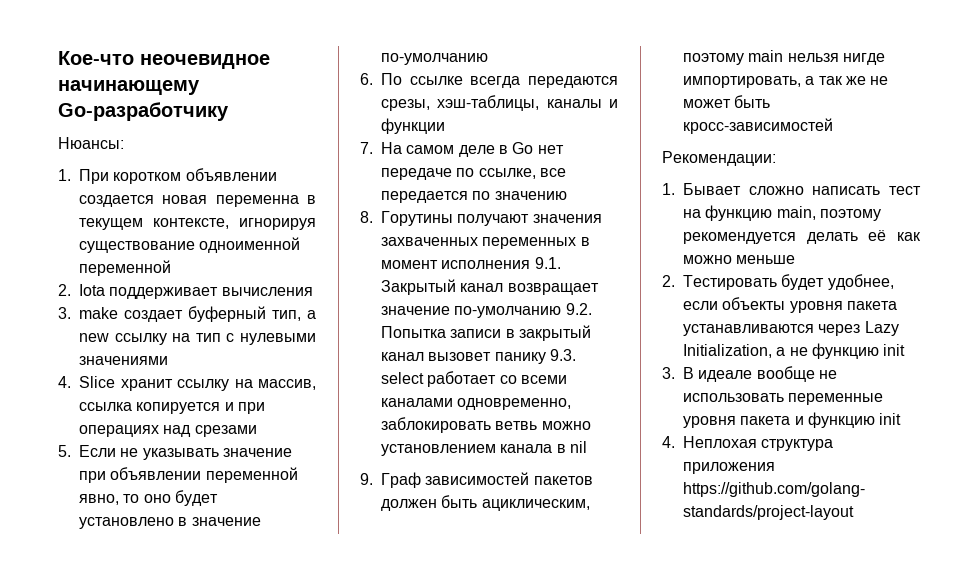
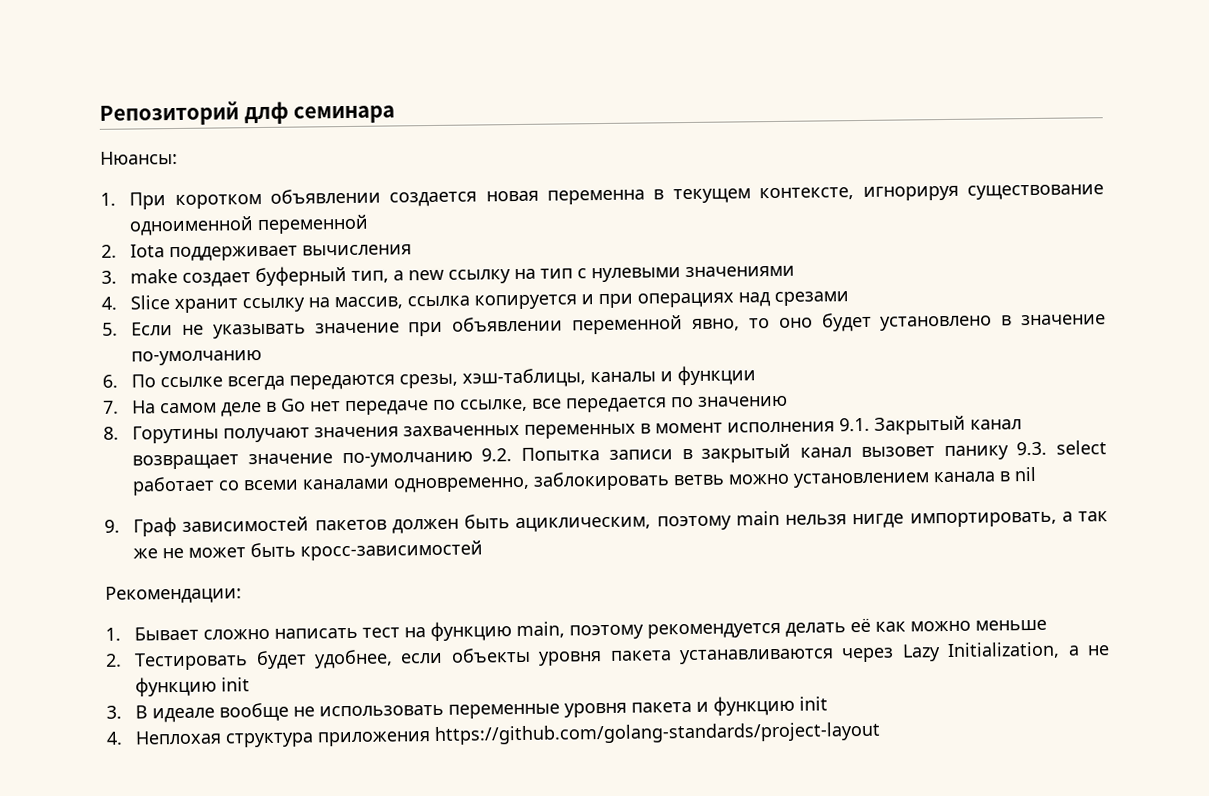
[58,51,270,69] [58,80,200,95] [58,102,229,121] Кое-что неочевидное начинающему Go-разработчику -> [99,101,396,126] Репозиторий длф семинара

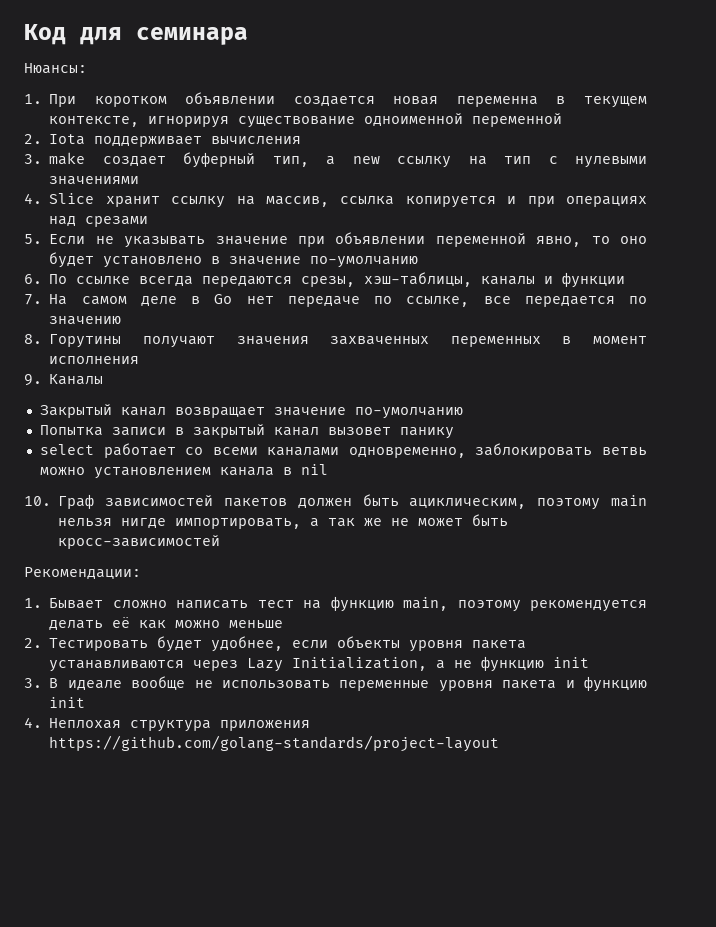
[99,101,289,126] Репозиторий длф -> [24,24,122,45] Код для
[839,417,871,432] 9.1. -> [24,374,104,386] // 9. Каналы //
[481,448,513,462] 9.2. -> (463, 413) //
[1016,441,1048,456] 9.3. -> (454, 433) //
[104,519,120,533] 9. -> [24,496,51,506] 10.

